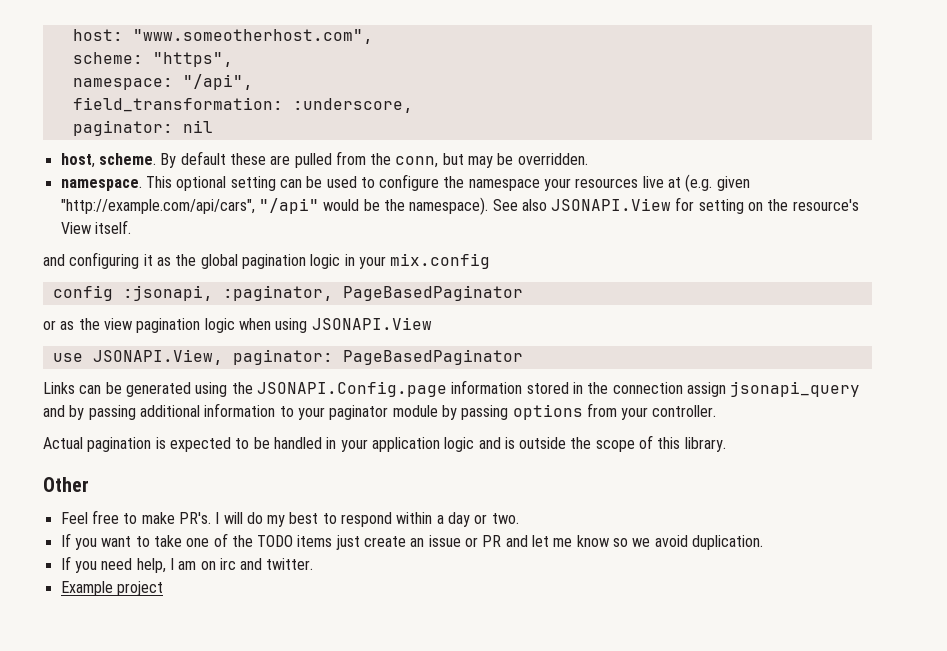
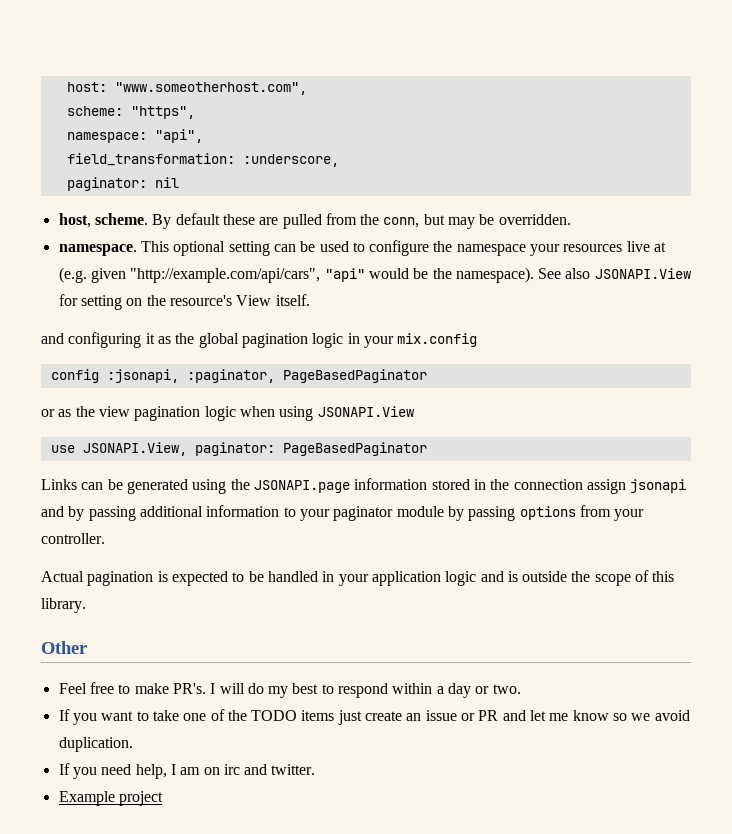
[182,74,253,90] "/api", -> [154,129,203,143] "api",
[258,198,319,214] "/api" -> [324,268,365,282] "api"
[256,381,447,397] JSONAPI.Config.page -> [253,480,350,493] JSONAPI.page
[730,381,861,397] jsonapi_query -> [630,479,687,493] jsonapi

